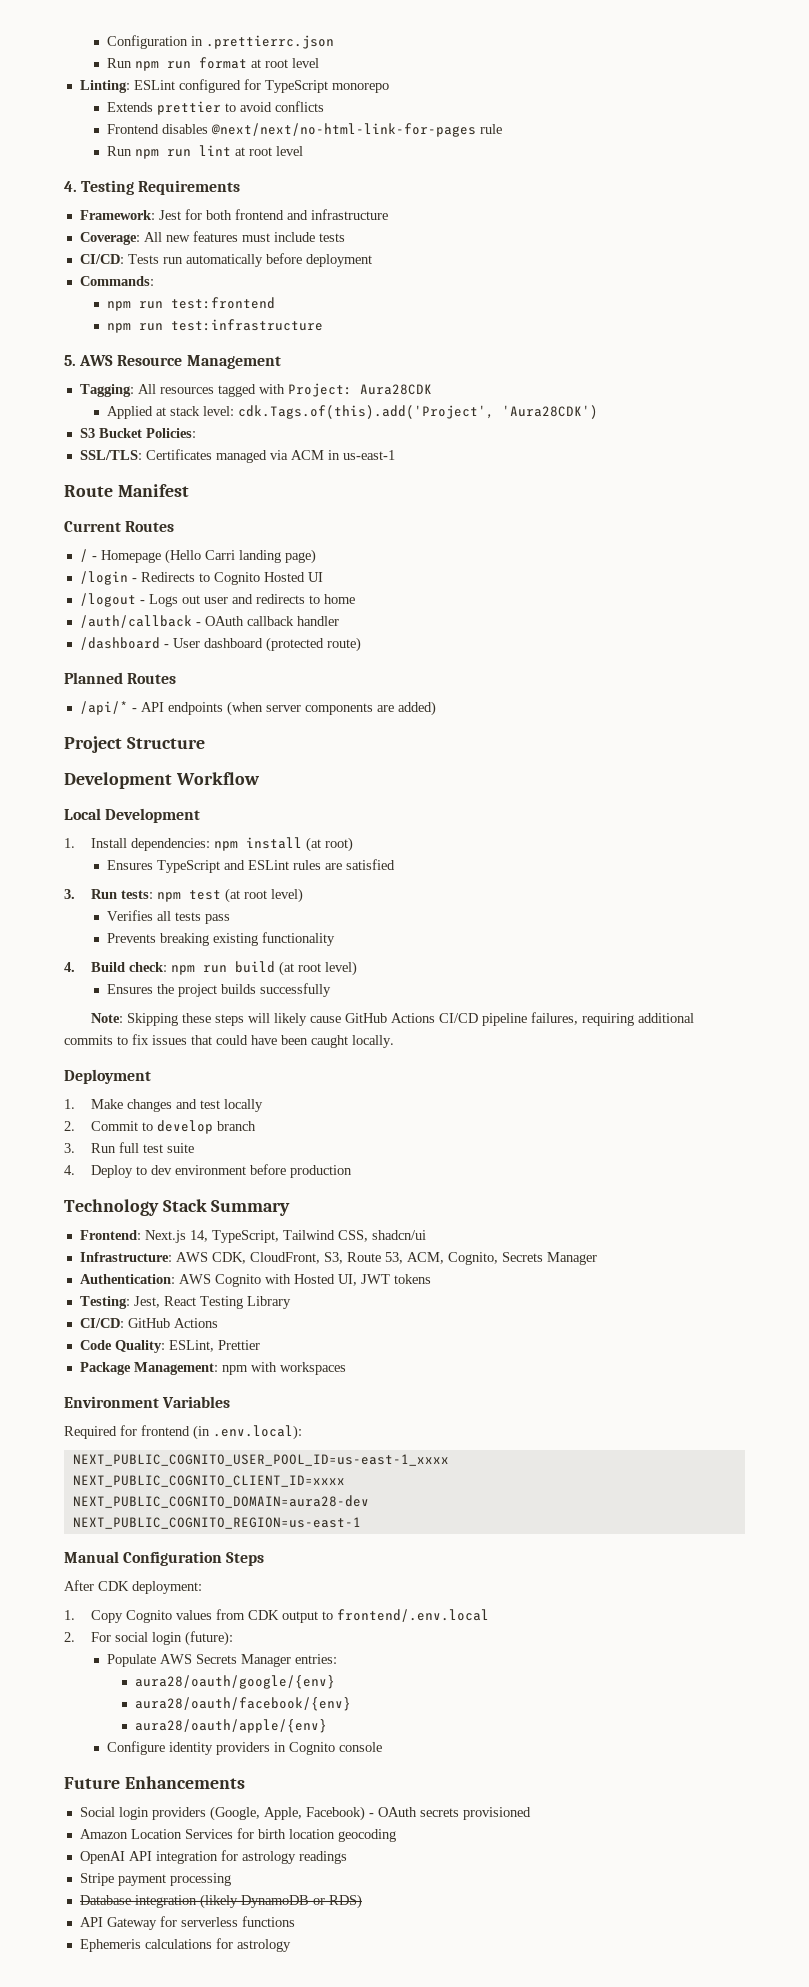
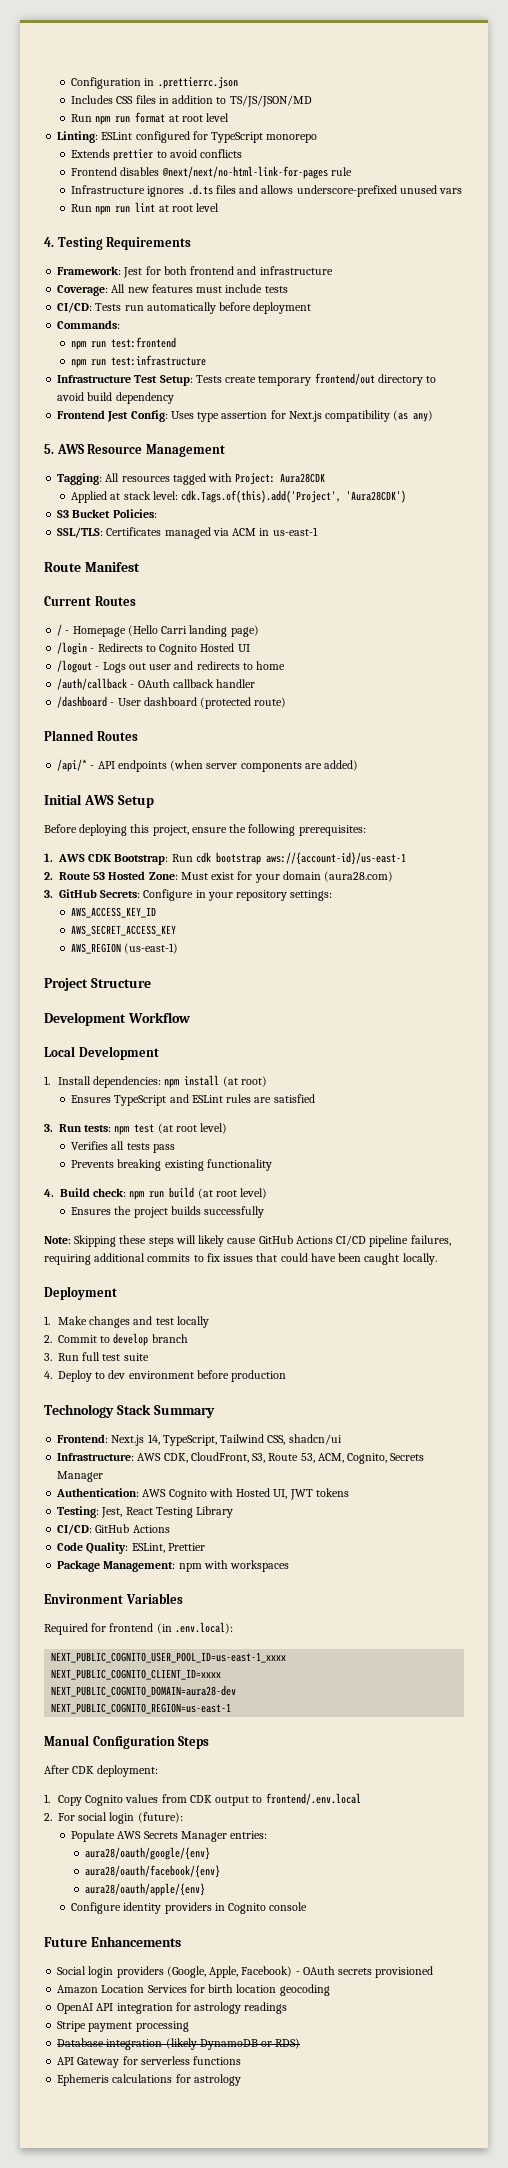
(335, 42) none -> [71,95,312,107] // Includes CSS files in addition to TS/JS/JSON/MD
(503, 129) none -> [71,184,463,197] // Infrastructure ignores .d.ts files and allows underscore-prefixed unused vars
(324, 325) none -> [57,373,437,386] [57,392,174,404] [57,410,434,422] // Infrastructure Test Setup: Tests create temporary frontend/out directory to avoid build dependency // Frontend Jest Config: Uses type assertion for Next.js compatibility (as any)
(436, 708) none -> [44,794,154,808] [44,824,366,836] [44,852,406,865] [44,871,394,883] [44,889,333,901] [71,907,157,918] [71,925,177,936] [71,943,179,954] // Initial AWS Setup // Before deploying this project, ensure the following prerequisites: // 1. AWS CDK Bootstrap: Run cdk bootstrap aws://{account-id}/us-east-1 // 2. Route 53 Hosted Zone: Must exist for your domain (aura28.com) // 3. GitHub Secrets: Configure in your repository settings: // AWS_ACCESS_KEY_ID // AWS_SECRET_ACCESS_KEY // AWS_REGION (us-east-1)

